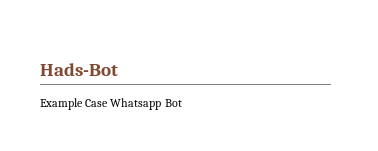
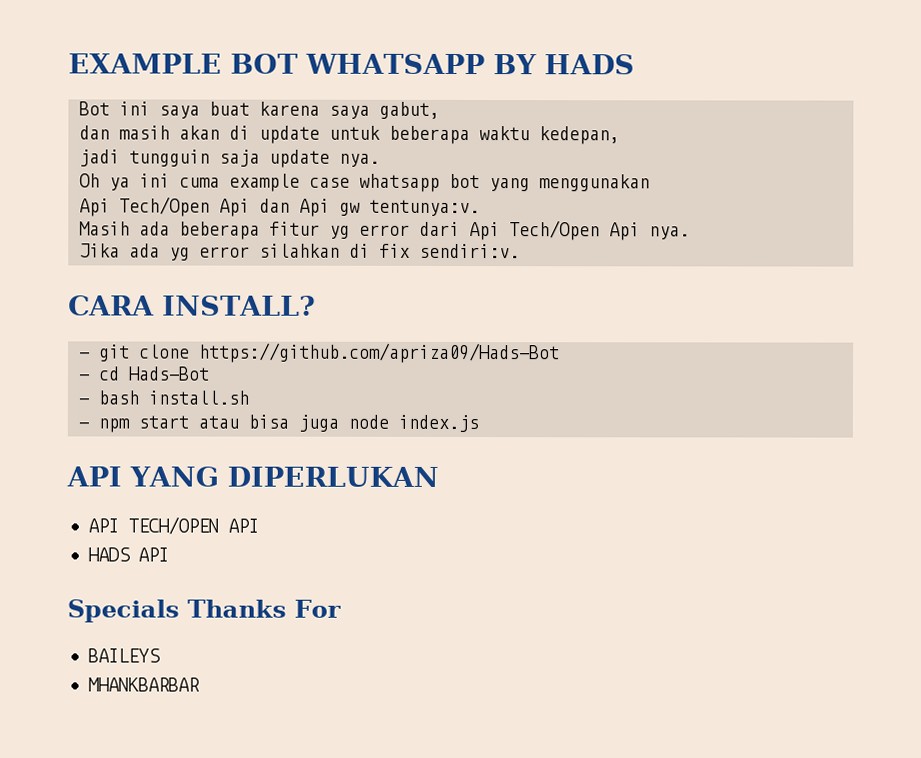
[40,63,118,76] [40,98,182,110] Hads-Bot // Example Case Whatsapp Bot -> [68,53,635,75] [79,101,441,119] [79,125,621,145] [79,149,381,168] [79,173,651,192] [79,196,481,217] [79,220,691,241] [79,243,521,261] [68,295,316,316] [79,342,561,364] [78,366,211,381] [78,390,250,405] [78,414,480,433] [66,466,439,487] [87,516,259,535] [87,547,169,562] [67,599,341,623] [87,648,161,663] [87,677,200,692] EXAMPLE BOT WHATSAPP BY HADS // Bot ini saya buat karena saya gabut, // dan masih akan di update untuk beberapa waktu kedepan, // jadi tungguin saja update nya. // Oh ya ini cuma example case whatsapp bot yang menggunakan // Api Tech/Open Api dan Api gw tentunya:v. // Masih ada beberapa fitur yg error dari Api Tech/Open Api nya. // Jika ada yg error silahkan di fix sendiri:v. // CARA INSTALL? // - git clone https://github.com/apriza09/Hads-Bot // - cd Hads-Bot // - bash install.sh // - npm start atau bisa juga node index.js // API YANG DIPERLUKAN // API TECH/OPEN API // HADS API // Specials Thanks For // BAILEYS // MHANKBARBAR

